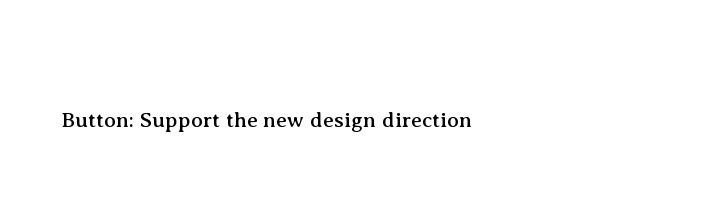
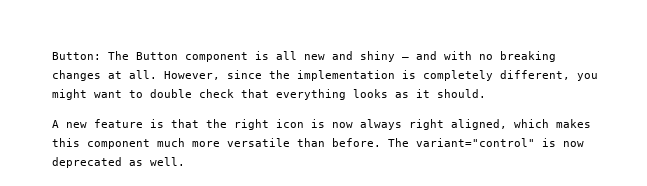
[139,112,473,132] Support the new design direction -> [108,51,556,62] [52,70,598,81] [52,89,486,100] [52,119,591,130] [52,138,584,149] [52,157,185,168] The Button component is all new and shiny – and with no breaking changes at all. However, since the implementation is completely different, you might want to double check that everything looks as it should. // A new feature is that the right icon is now always right aligned, which makes this component much more versatile than before. The variant="control" is now deprecated as well.

